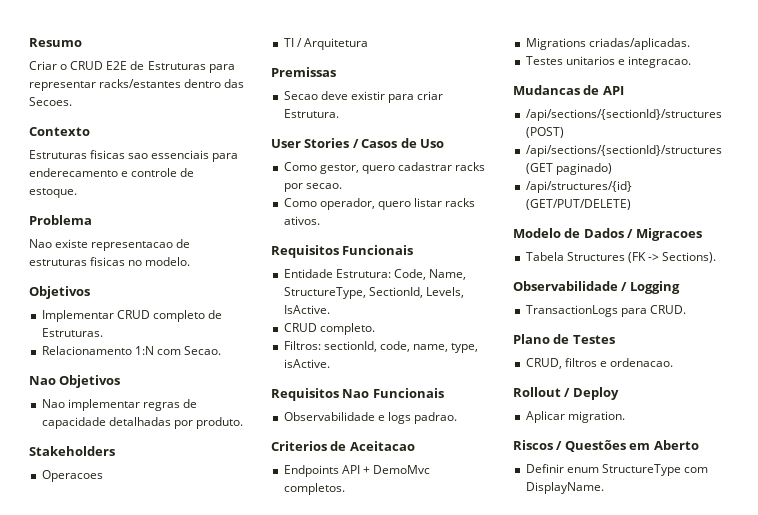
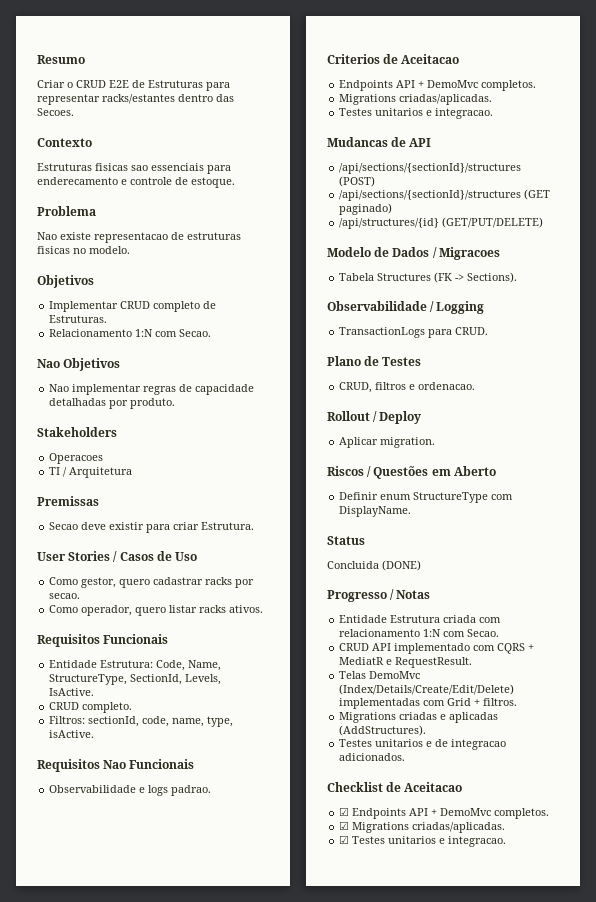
(604, 488) none -> [327,536,365,545] [327,560,421,571] [327,589,431,602] [339,615,502,623] [339,629,500,637] [339,643,535,654] [339,657,473,668] [339,671,421,679] [339,684,515,695] [339,698,518,709] [339,712,499,723] [339,725,427,736] [339,739,507,750] [339,753,406,761] [327,782,463,792] [339,807,550,819] [339,821,506,833] [339,835,507,847] // Status // Concluida (DONE) // Progresso / Notas // Entidade Estrutura criada com relacionamento 1:N com Secao. // CRUD API implementado com CQRS + MediatR e RequestResult. // Telas DemoMvc (Index/Details/Create/Edit/Delete) implementadas com Grid + filtros. // Migrations criadas e aplicadas (AddStructures). // Testes unitarios e de integracao adicionados. // Checklist de Aceitacao // ☑ Endpoints API + DemoMvc completos. // ☑ Migrations criadas/aplicadas. // ☑ Testes unitarios e integracao.

